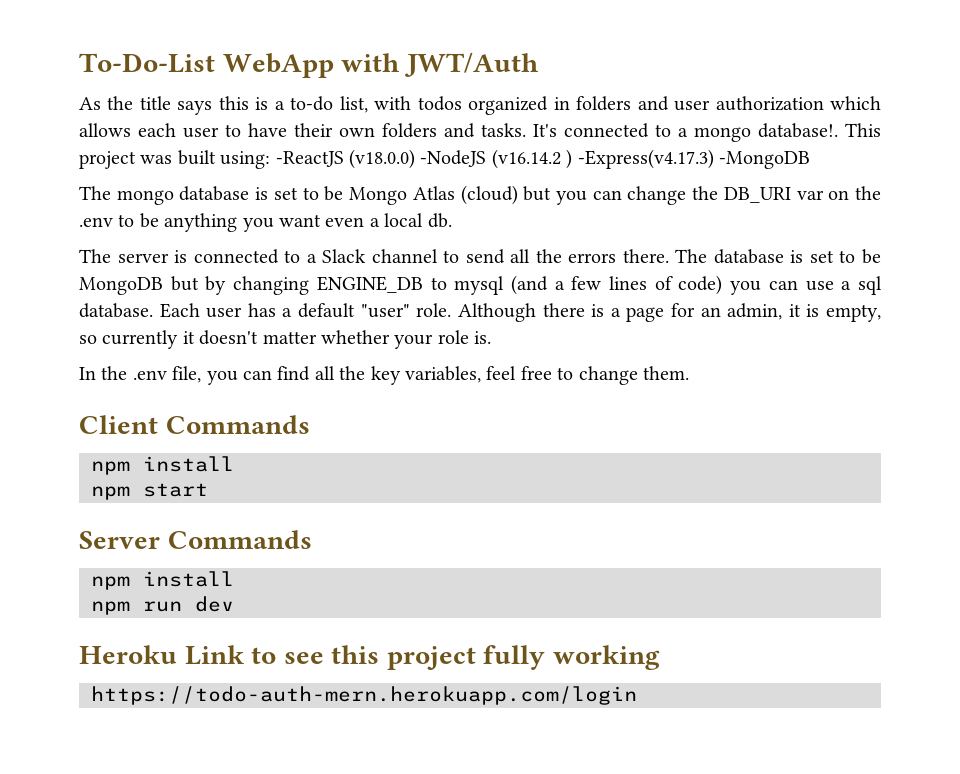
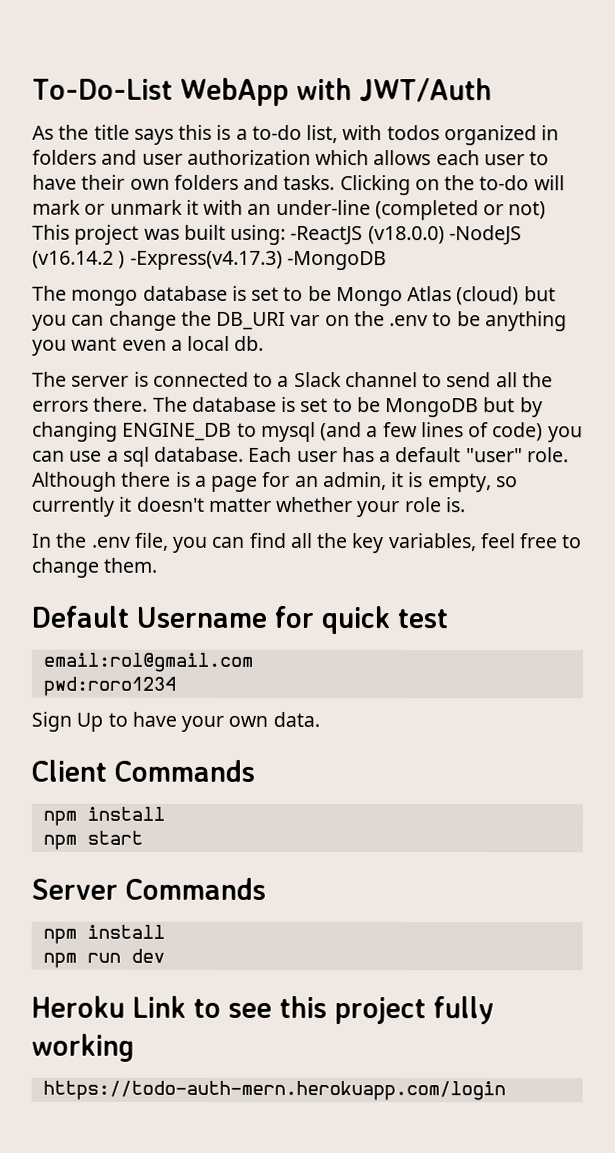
[533,123,838,142] It's connected to a mongo database!. -> [339,175,565,196] [32,199,547,221] Clicking on the to-do will mark or unmark it with an under-line (completed or not)
(689, 373) none -> [31,605,448,635] [42,652,253,672] [42,676,176,696] [31,711,320,732] // Default Username for quick test // email:rol@gmail.com // pwd:roro1234 // Sign Up to have your own data.

